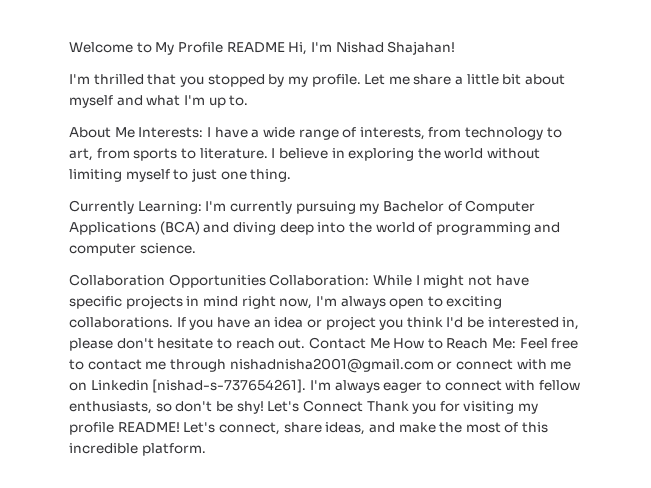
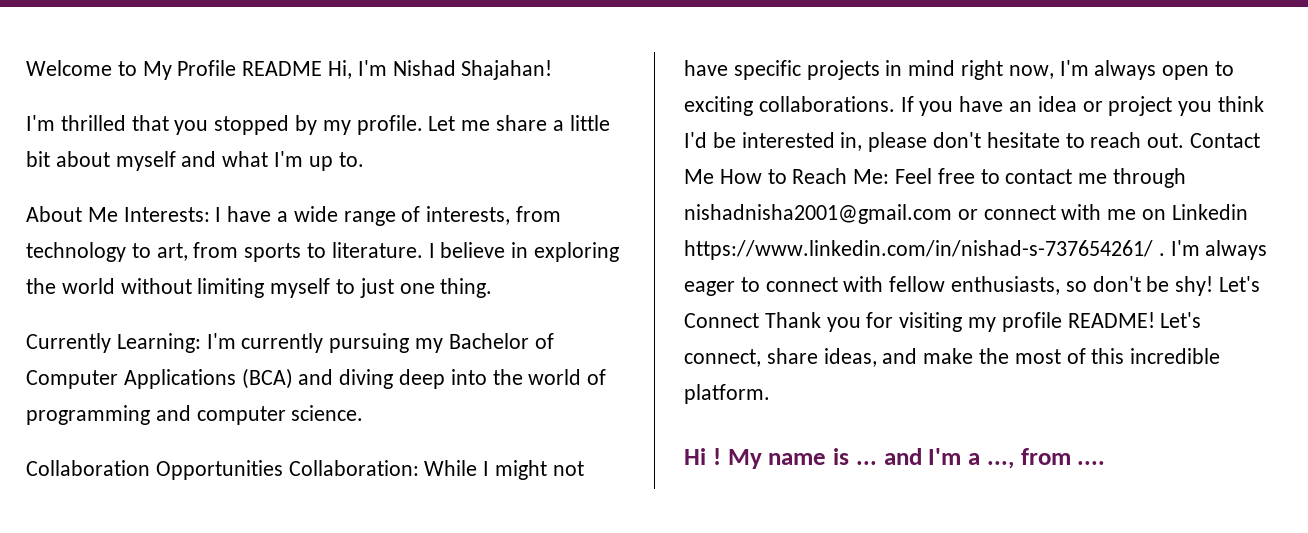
[152,379,307,393] [nishad-s-737654261]. -> [684,240,1165,260] https://www.linkedin.com/in/nishad-s-737654261/ .
(206, 449) none -> [684,448,1106,469] // Hi ! My name is ... and I'm a ..., from ....

